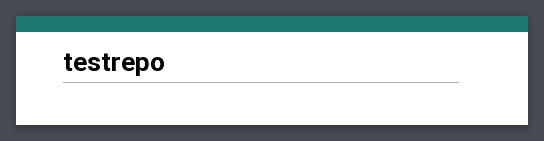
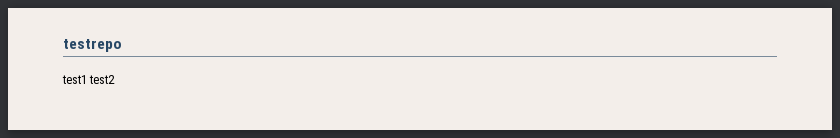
(165, 64) none -> [62,75,116,84] // test1 test2

